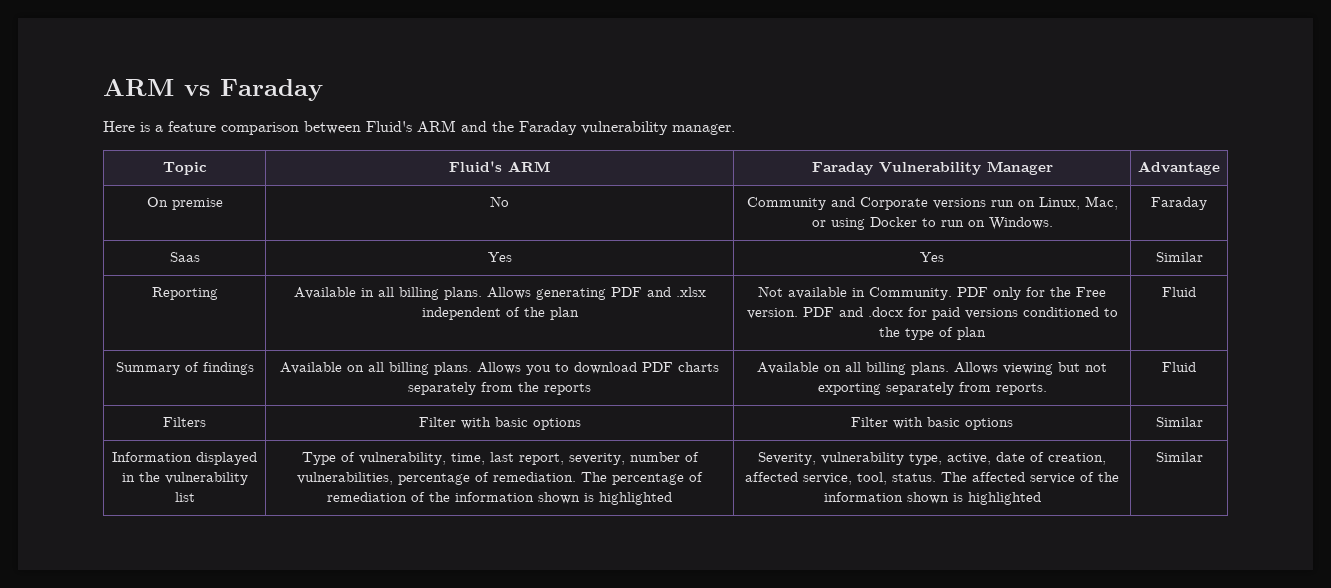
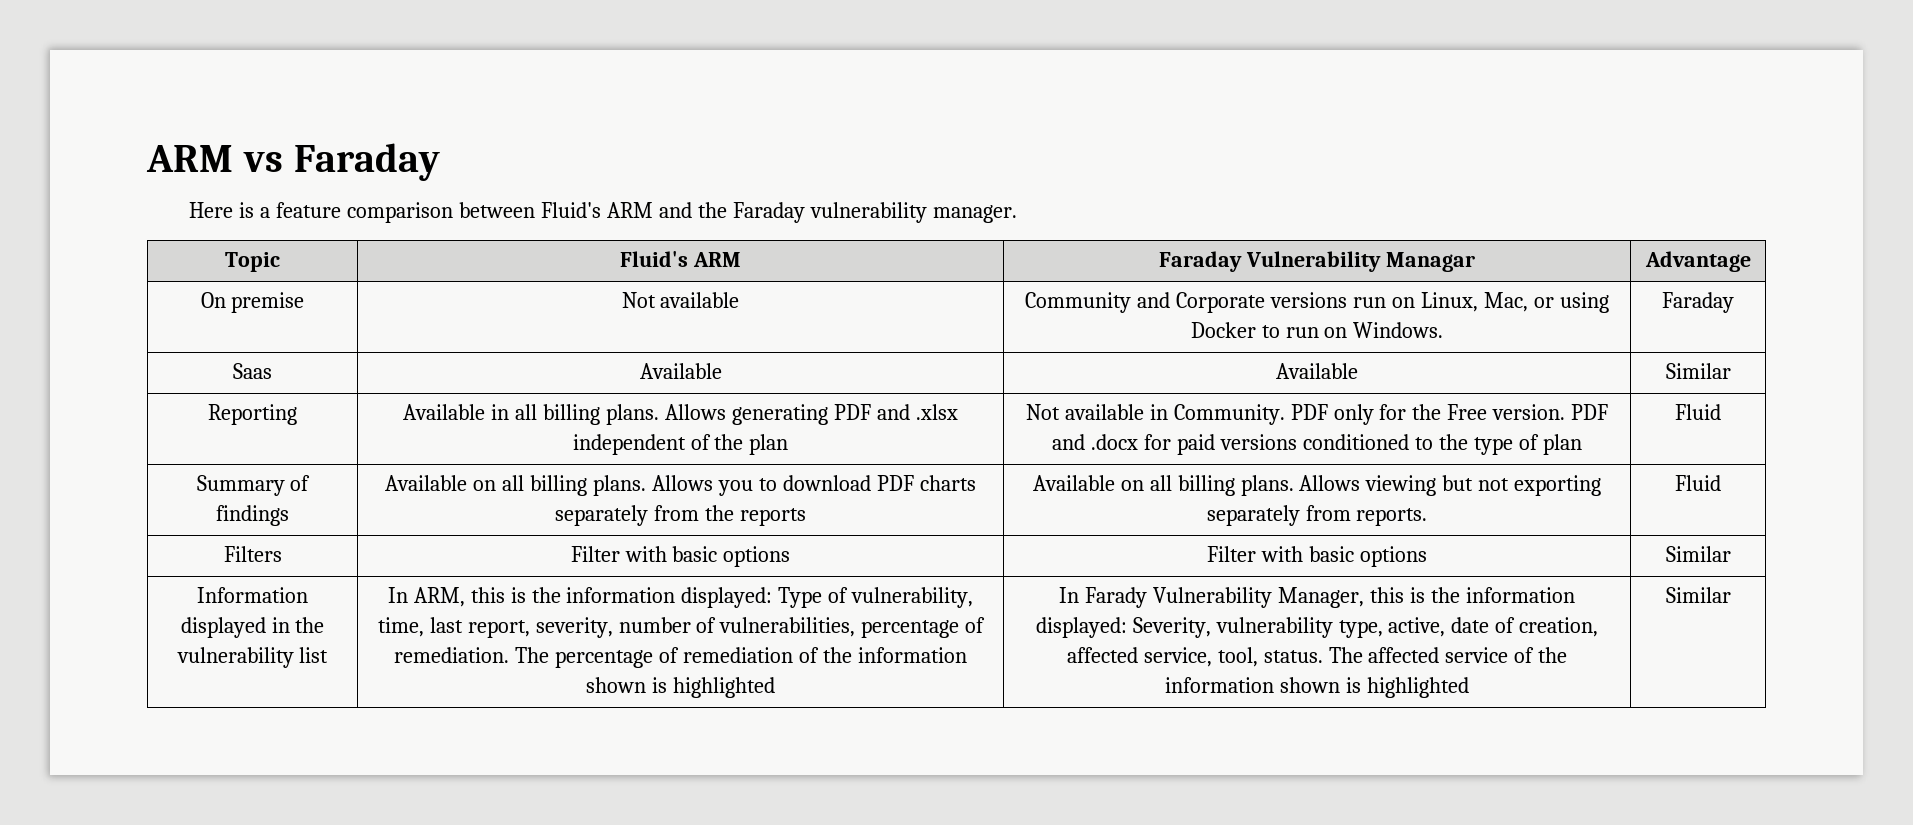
[986,161,1053,175] Manager -> [1385,252,1475,272] Managar
[490,196,509,207] No -> [621,292,740,308] Not available
[487,252,512,262] [920,252,944,262] Yes | Yes -> [639,363,722,379] [1276,363,1358,379] Available | Available
(195, 497) none -> [387,587,773,608] In ARM, this is the information displayed:
(672, 498) none -> [1059,587,1575,608] [1035,617,1127,638] In Farady Vulnerability Manager, this is the information displayed:

